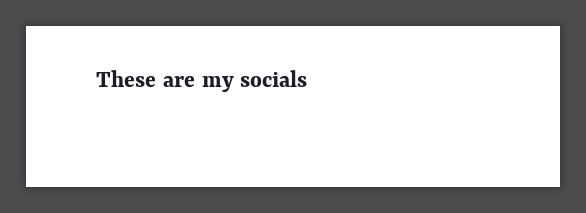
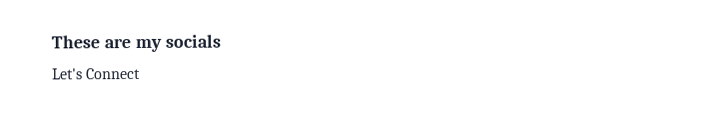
(308, 78) none -> [51,67,142,80] // Let's Connect

